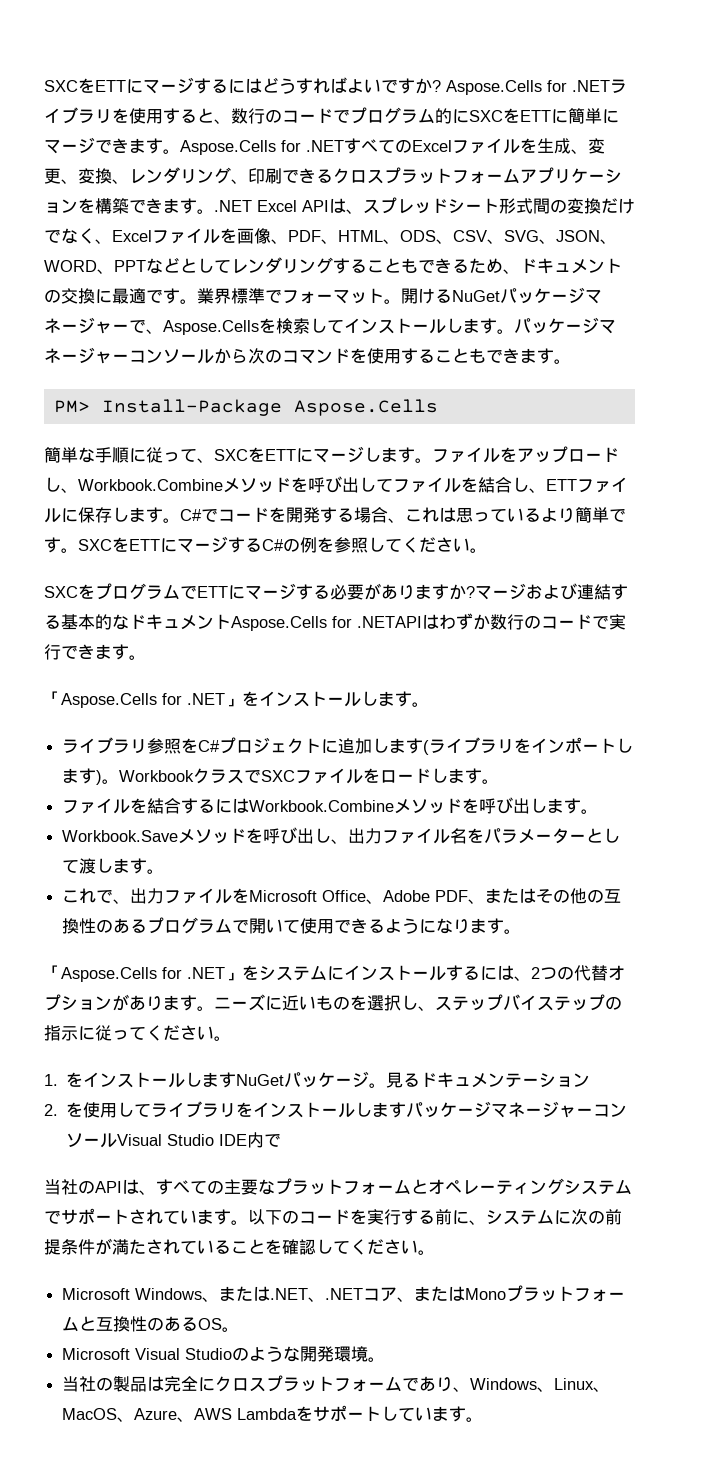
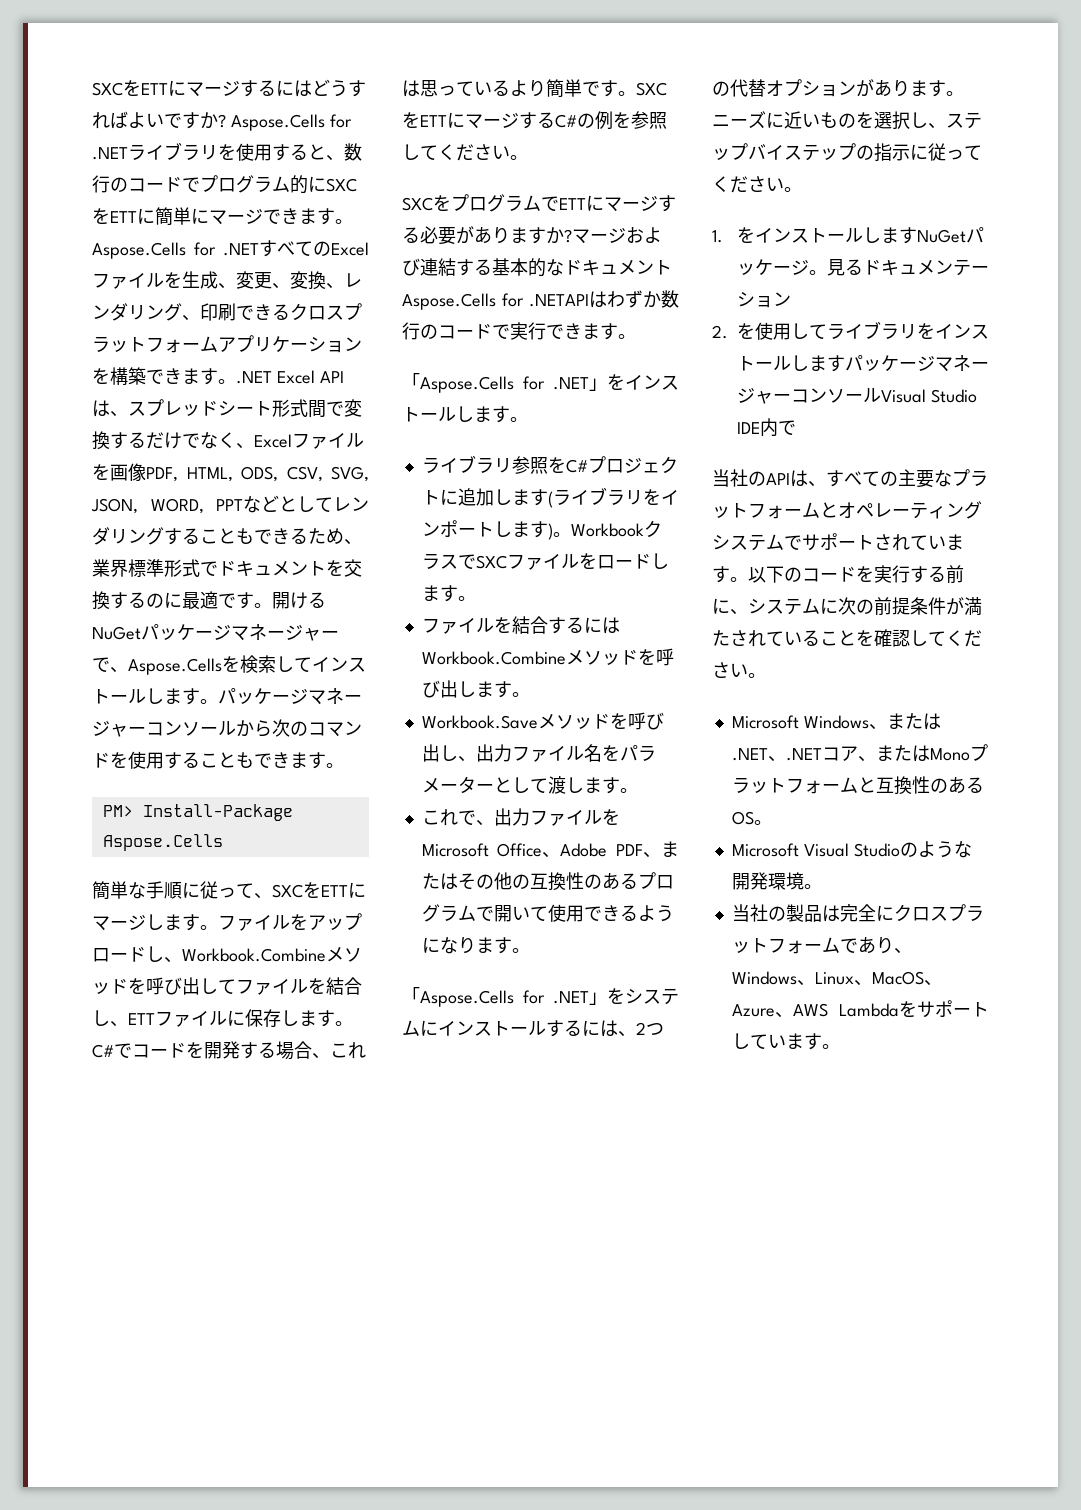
[550,198,601,214] の変換 -> [326,399,362,417] [92,431,146,450] で変換する
[271,230,617,244] [44,260,114,274] 、PDF、HTML、ODS、CSV、SVG、JSON、WORD、 -> [146,466,369,482] [91,498,204,514] PDF, HTML, ODS, CSV, SVG, JSON, WORD,
[520,258,622,274] [44,288,384,304] ドキュメントの交換に最適です。業界標準でフォーマット -> [92,559,362,577] [92,591,254,610] 業界標準形式でドキュメントを交換するのに最適です

